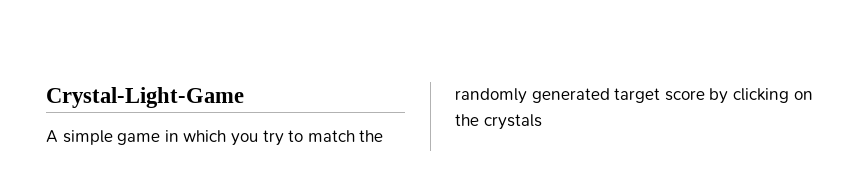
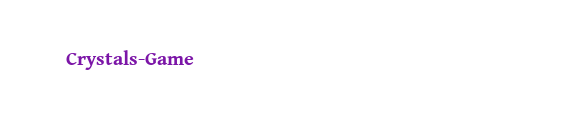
[46,87,244,108] [46,130,384,146] [455,88,813,104] [455,114,542,130] Crystal-Light-Game // A simple game in which you try to match the randomly generated target score by clicking on the crystals -> [66,50,194,70] Crystals-Game

